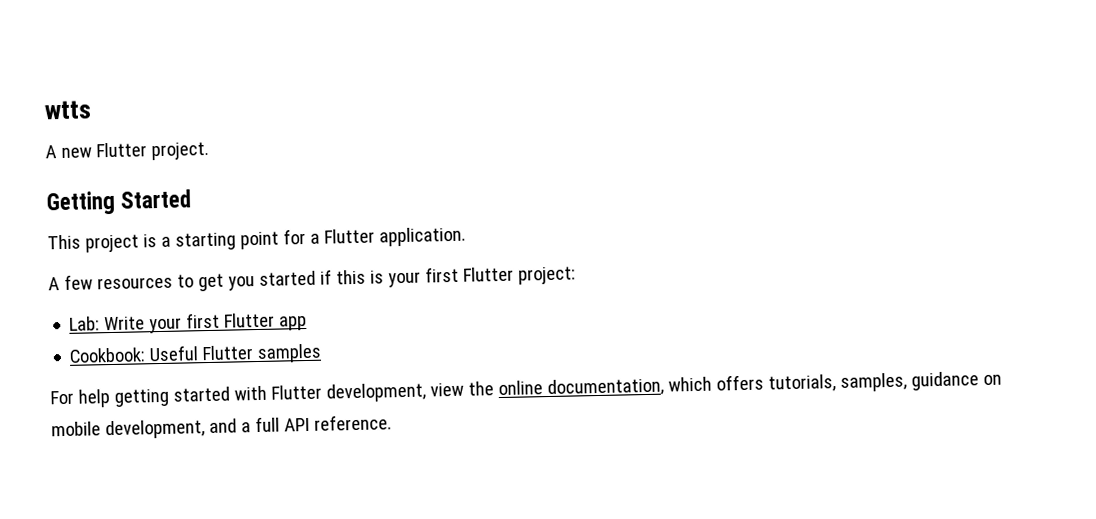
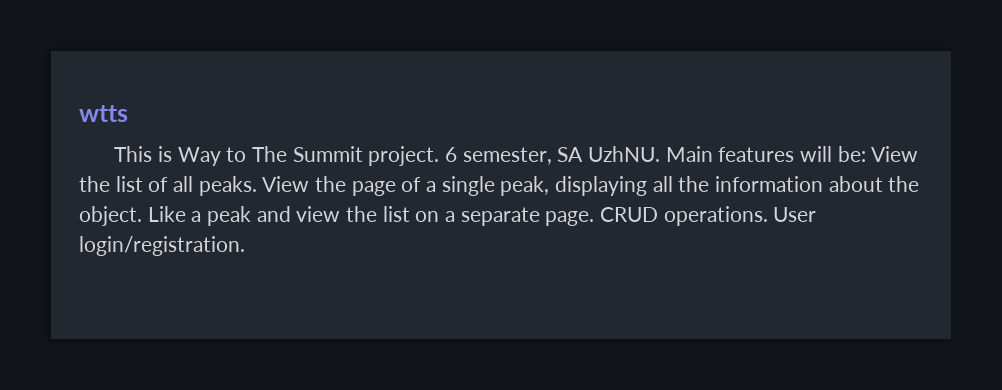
[45,141,209,161] [46,189,192,216] [47,226,466,253] [48,266,576,292] [69,312,308,334] [69,343,323,363] [50,371,1002,408] [51,414,392,440] A new Flutter project. // Getting Started // This project is a starting point for a Flutter application. // A few resources to get you started if this is your first Flutter project: // Lab: Write your first Flutter app // Cookbook: Useful Flutter samples // For help getting started with Flutter development, view the online documentation, which offers tutorials, samples, guidance on mobile development, and a full API reference. -> [114,146,919,166] [79,176,920,196] [79,206,817,226] [79,236,245,256] This is Way to The Summit project. 6 semester, SA UzhNU. Main features will be: View the list of all peaks. View the page of a single peak, displaying all the information about the object. Like a peak and view the list on a separate page. CRUD operations. User login/registration.

